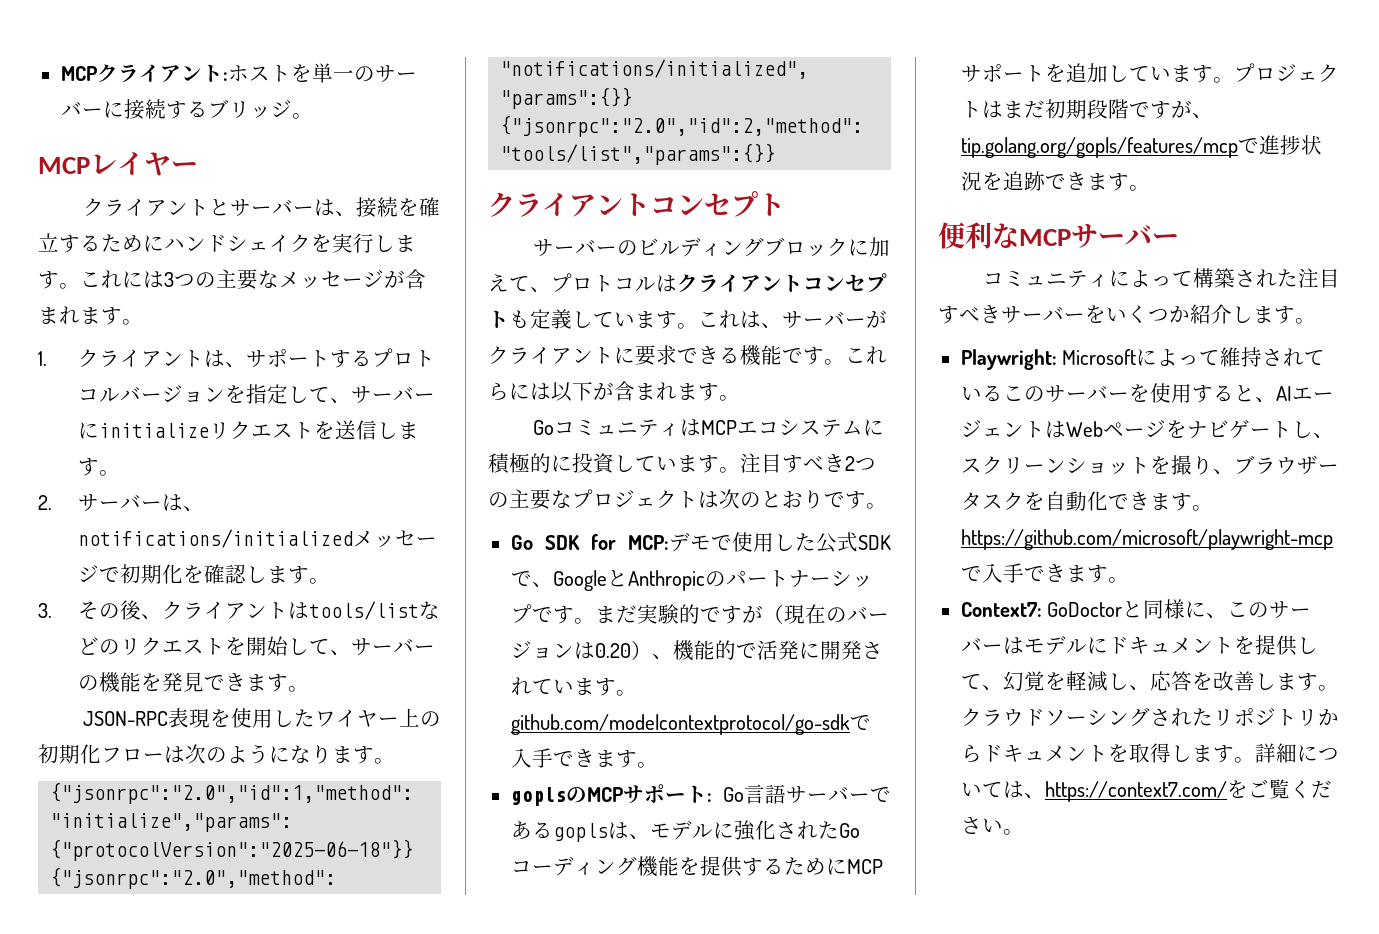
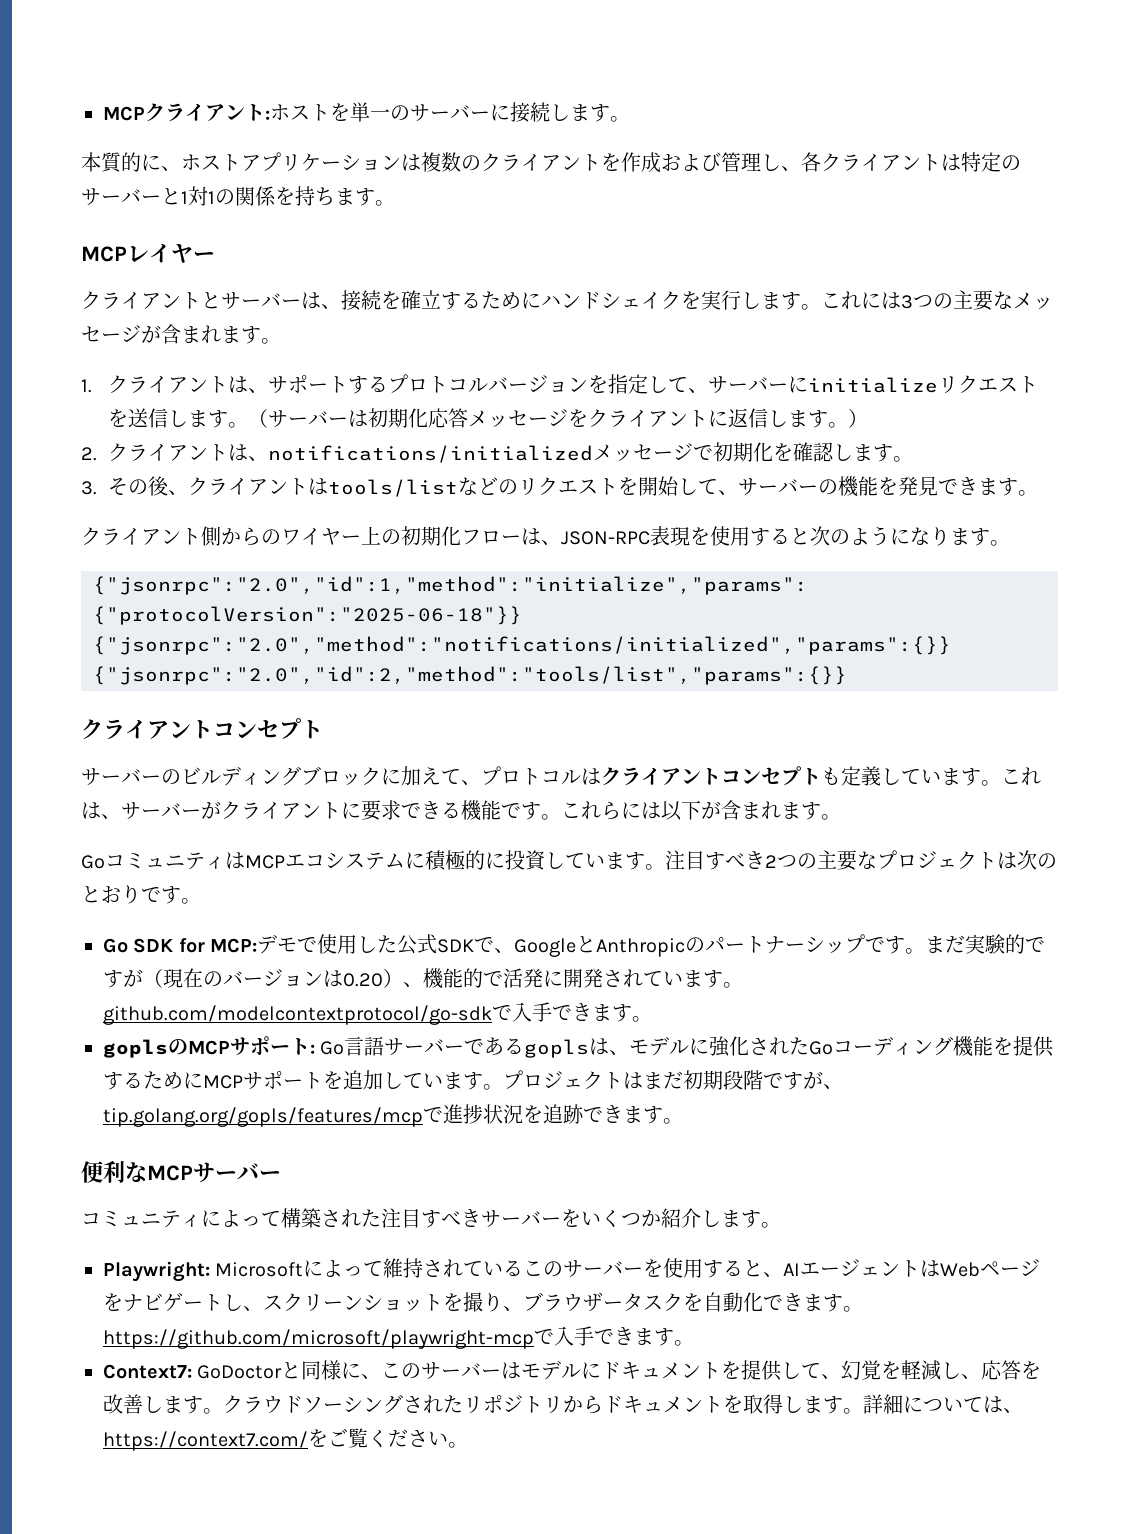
[165,99,292,119] するブリッジ -> [550,104,630,122] [81,152,1021,173] [81,186,375,206] します。 // 本質的に、ホストアプリケーションは複数のクライアントを作成および管理し、各クライアントは特定のサーバーと1対1の関係を持ちます
[38,494,183,511] // 2.サーバーは -> [248,408,869,428] [81,443,249,461] （サーバーは初期化応答メッセージをクライアントに返信します。） // 2.クライアントは
[82,708,315,728] JSON-RPC表現を使用した -> [81,526,281,546] クライアント側からの
(185, 754) none -> [541,526,810,546] 、JSON-RPC表現を使用すると

